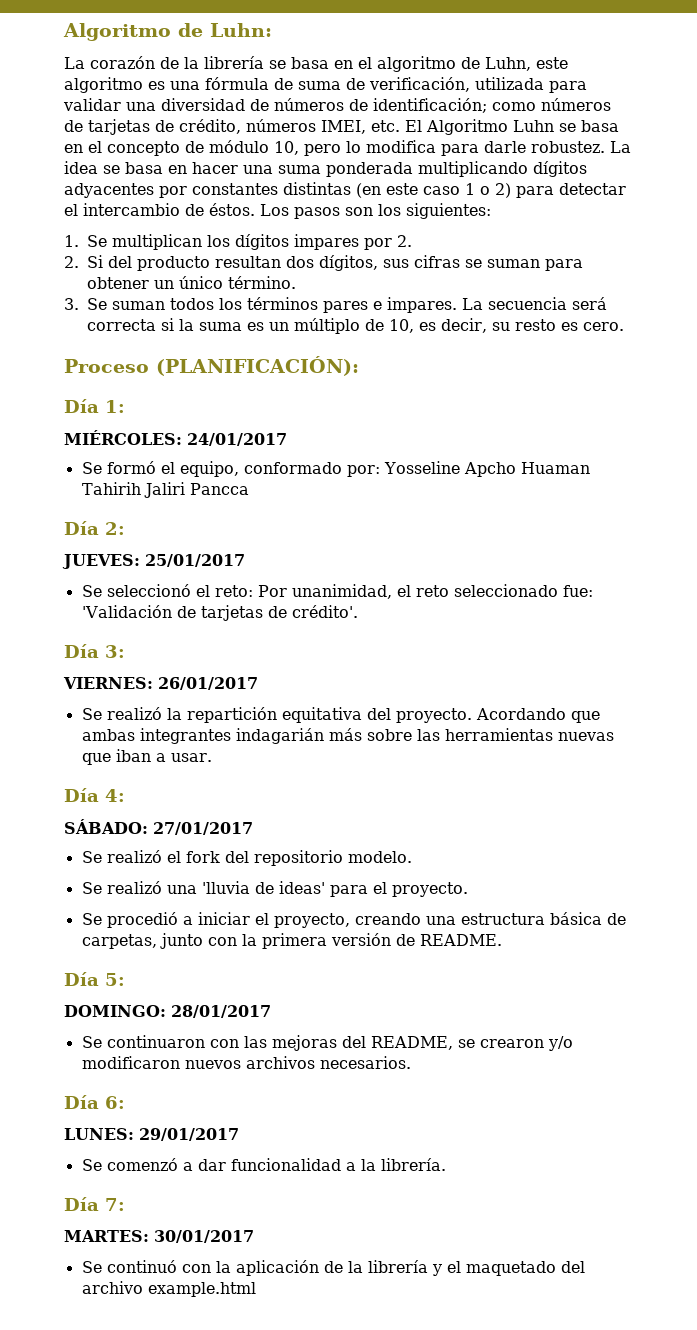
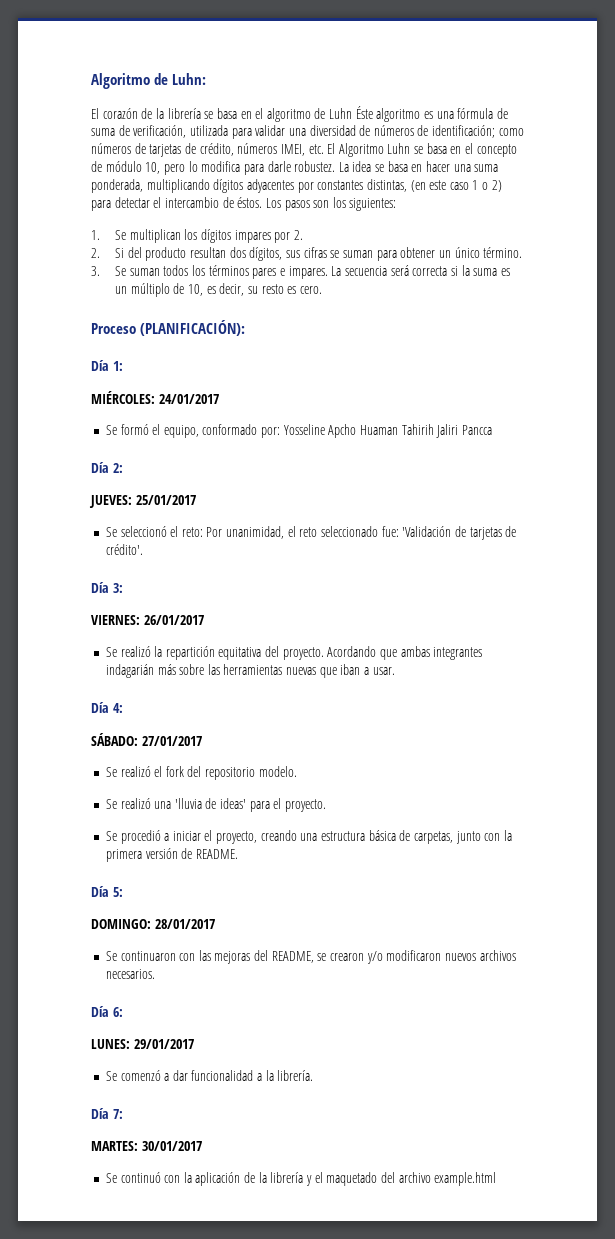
[64,57,85,69] La -> [91,108,99,119] El
[485,57,568,71] Luhn, este -> [329,106,373,119] Luhn Éste
[326,162,413,177] ponderada -> [91,179,143,193] ponderada,
[283,182,351,195] distintas -> [366,179,407,192] distintas,

